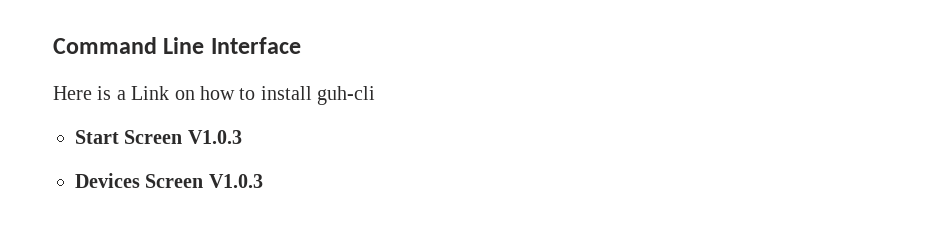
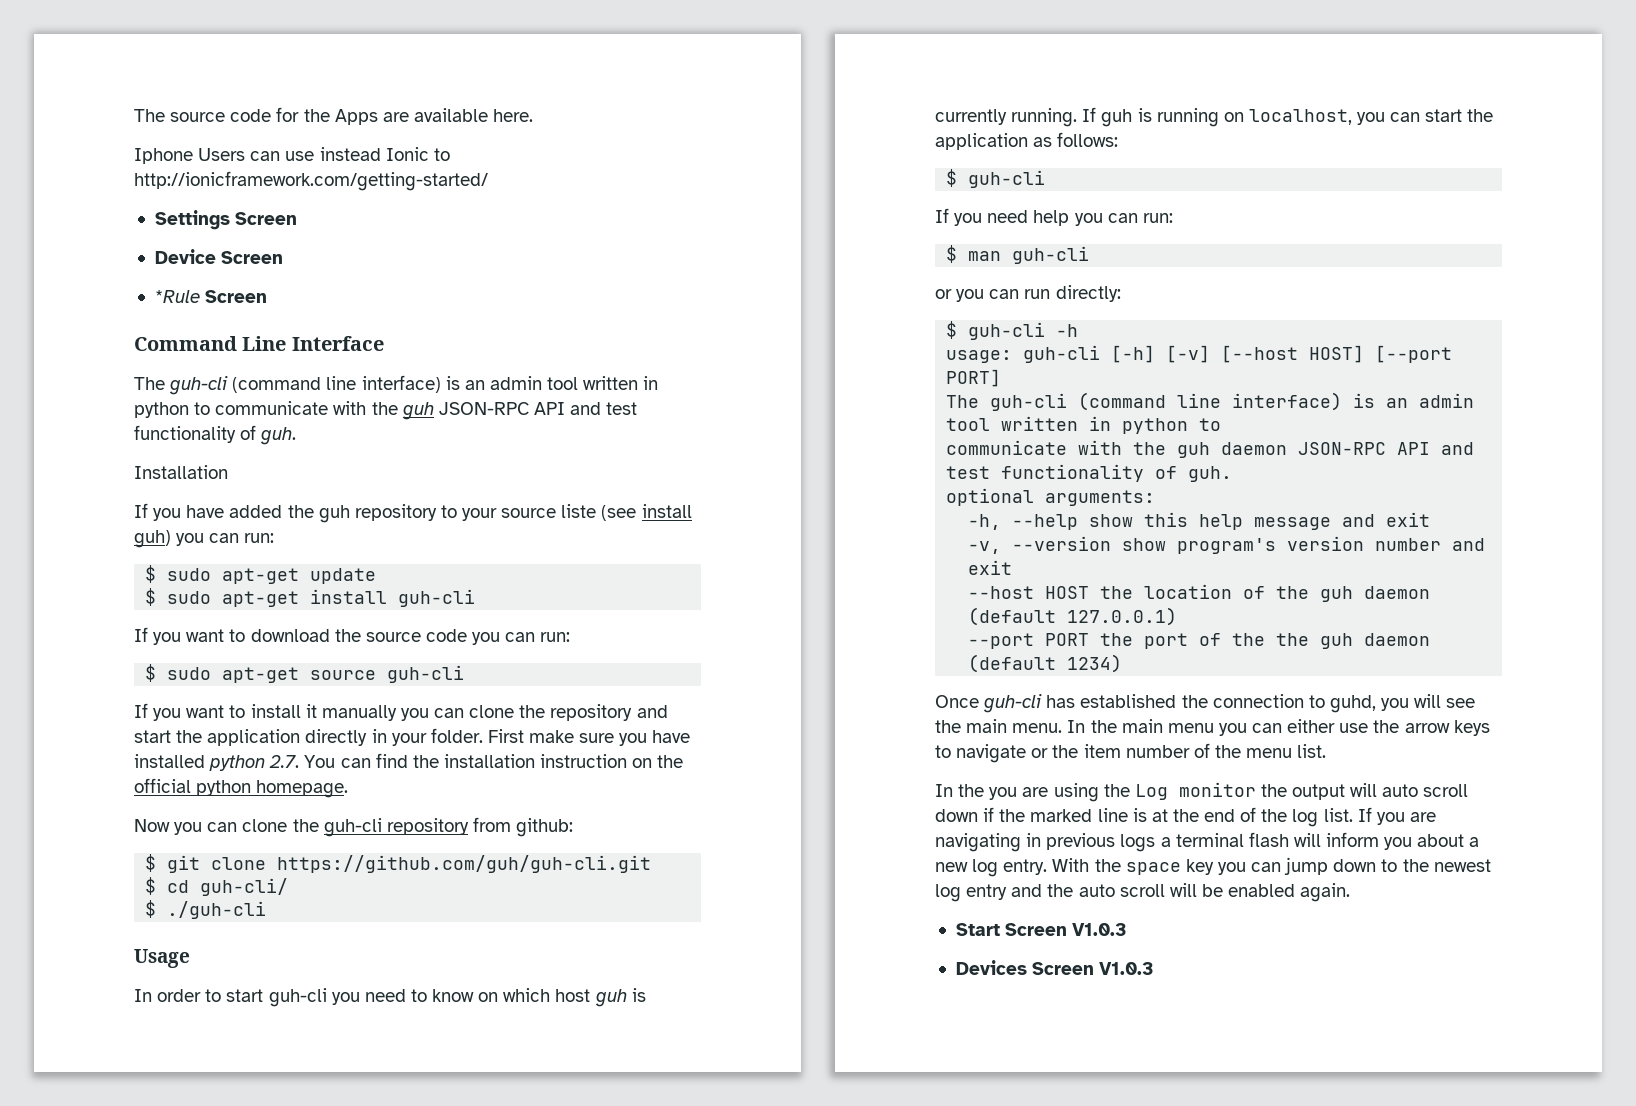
[53,37,301,54] [53,86,376,105] Command Line Interface // Here is a Link on how to install guh-cli -> [134,107,534,125] [134,147,450,164] [134,171,488,191] [154,210,298,230] [154,249,284,264] [154,290,268,303] [134,336,384,351] [134,375,659,395] [134,401,638,420] [134,425,297,445] [134,465,228,479] [134,503,692,523] [134,530,275,548] [145,565,377,584] [145,588,476,607] [134,627,571,645] [145,664,465,683] [134,703,668,721] [134,728,691,746] [134,753,684,771] [134,778,349,798] [134,817,574,837] [145,854,652,873] [145,877,289,896] [145,900,267,919] [134,949,190,968] [134,988,646,1007] [935,107,1494,127] [935,132,1119,150] [946,169,1046,188] [935,208,1173,226] [946,245,1090,264] [935,285,1121,302] [946,321,1079,340] [946,345,1453,363] [946,369,1002,387] [946,392,1475,411] [946,416,1222,434] [946,440,1475,458] [946,464,1233,482] [946,488,1156,506] [968,512,1431,530] [968,536,1486,554] [968,560,1013,575] [968,584,1431,602] [968,607,1178,626] [968,633,1431,649] [968,654,1123,673] [935,694,1476,713] [935,719,1490,736] [935,743,1327,763] [935,782,1469,802] [935,807,1436,827] [935,832,1480,852] [935,857,1491,877] [935,883,1351,902] The source code for the Apps are available here. // Iphone Users can use instead Ionic to http://ionicframework.com/getting-started/ // Settings Screen // Device Screen // *Rule Screen // Command Line Interface // The guh-cli (command line interface) is an admin tool written in python to communicate with the guh JSON-RPC API and test functionality of guh. // Installation // If you have added the guh repository to your source liste (see install guh) you can run: // $ sudo apt-get update // $ sudo apt-get install guh-cli // If you want to download the source code you can run: // $ sudo apt-get source guh-cli // If you want to install it manually you can clone the repository and start the application directly in your folder. First make sure you have installed python 2.7. You can find the installation instruction on the official python homepage. // Now you can clone the guh-cli repository from github: // $ git clone https://github.com/guh/guh-cli.git // $ cd guh-cli/ // $ ./guh-cli // Usage // In order to start guh-cli you need to know on which host guh is currently running. If guh is running on localhost, you can start the application as follows: // $ guh-cli // If you need help you can run: // $ man guh-cli // or you can run directly: // $ guh-cli -h // usage: guh-cli [-h] [-v] [--host HOST] [--port PORT] // The guh-cli (command line interface) is an admin tool written in python to // communicate with the guh daemon JSON-RPC API and test functionality of guh. // optional arguments: // -h, --help show this help message and exit // -v, --version show program's version number and exit // --host HOST the location of the guh daemon (default 127.0.0.1) // --port PORT the port of the the guh daemon (default 1234) // Once guh-cli has established the connection to guhd, you will see the main menu. In the main menu you can either use the arrow keys to navigate or the item number of the menu list. // In the you are using the Log monitor the output will auto scroll down if the marked line is at the end of the log list. If you are navigating in previous logs a terminal flash will inform you about a new log entry. With the space key you can jump down to the newest log entry and the auto scroll will be enabled again.

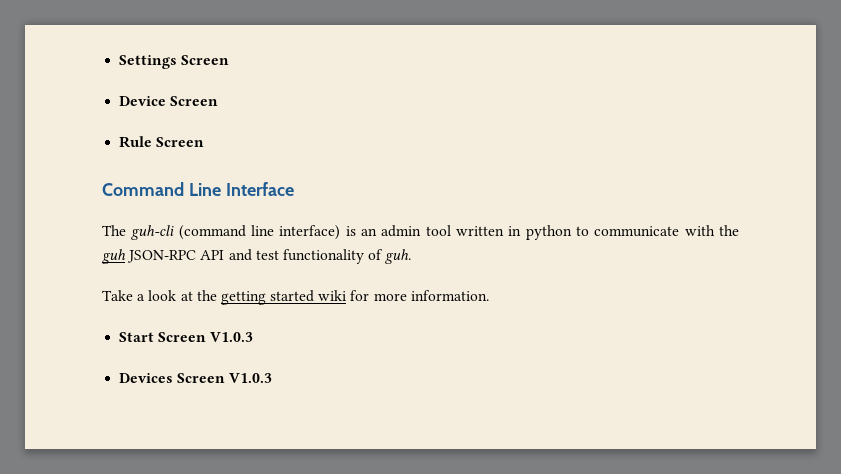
[134,107,534,125] [134,147,450,164] [134,171,488,191] The source code for the Apps are available here. // Iphone Users can use instead Ionic to http://ionicframework.com/getting-started/ // -> (119, 62) none
[154,290,200,303] *Rule -> [119,136,153,148] Rule
[134,465,228,479] [134,503,692,523] [134,530,275,548] [145,565,377,584] [145,588,476,607] [134,627,571,645] [145,664,465,683] [134,703,668,721] [134,728,691,746] [134,753,684,771] [134,778,349,798] [134,817,574,837] [145,854,652,873] [145,877,289,896] [145,900,267,919] [134,949,190,968] [134,988,646,1007] [935,107,1494,127] [935,132,1119,150] [946,169,1046,188] [935,208,1173,226] [946,245,1090,264] [935,285,1121,302] [946,321,1079,340] [946,345,1453,363] [946,369,1002,387] [946,392,1475,411] [946,416,1222,434] [946,440,1475,458] [946,464,1233,482] [946,488,1156,506] [968,512,1431,530] [968,536,1486,554] [968,560,1013,575] [968,584,1431,602] [968,607,1178,626] [968,633,1431,649] [968,654,1123,673] [935,694,1476,713] [935,719,1490,736] [935,743,1327,763] [935,782,1469,802] [935,807,1436,827] [935,832,1480,852] [935,857,1491,877] [935,883,1351,902] Installation // If you have added the guh repository to your source liste (see install guh) you can run: // $ sudo apt-get update // $ sudo apt-get install guh-cli // If you want to download the source code you can run: // $ sudo apt-get source guh-cli // If you want to install it manually you can clone the repository and start the application directly in your folder. First make sure you have installed python 2.7. You can find the installation instruction on the official python homepage. // Now you can clone the guh-cli repository from github: // $ git clone https://github.com/guh/guh-cli.git // $ cd guh-cli/ // $ ./guh-cli // Usage // In order to start guh-cli you need to know on which host guh is currently running. If guh is running on localhost, you can start the application as follows: // $ guh-cli // If you need help you can run: // $ man guh-cli // or you can run directly: // $ guh-cli -h // usage: guh-cli [-h] [-v] [--host HOST] [--port PORT] // The guh-cli (command line interface) is an admin tool written in python to // communicate with the guh daemon JSON-RPC API and test functionality of guh. // optional arguments: // -h, --help show this help message and exit // -v, --version show program's version number and exit // --host HOST the location of the guh daemon (default 127.0.0.1) // --port PORT the port of the the guh daemon (default 1234) // Once guh-cli has established the connection to guhd, you will see the main menu. In the main menu you can either use the arrow keys to navigate or the item number of the menu list. // In the you are using the Log monitor the output will auto scroll down if the marked line is at the end of the log list. If you are navigating in previous logs a terminal flash will inform you about a new log entry. With the space key you can jump down to the newest log entry and the auto scroll will be enabled again. -> [102,290,489,305] Take a look at the getting started wiki for more information.

